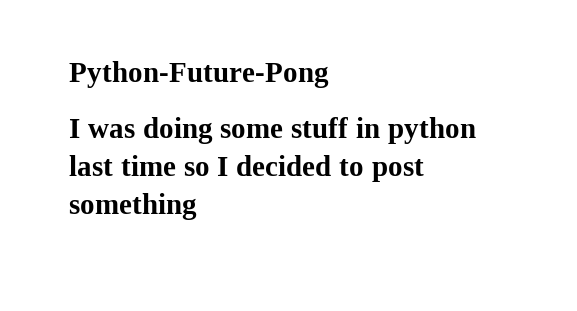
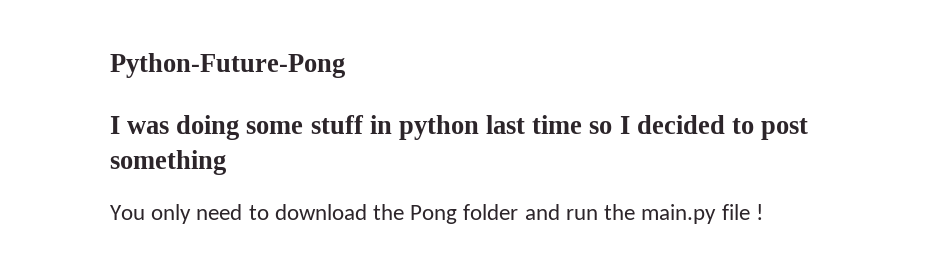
(197, 206) none -> [110,204,763,224] // You only need to download the Pong folder and run the main.py file !

